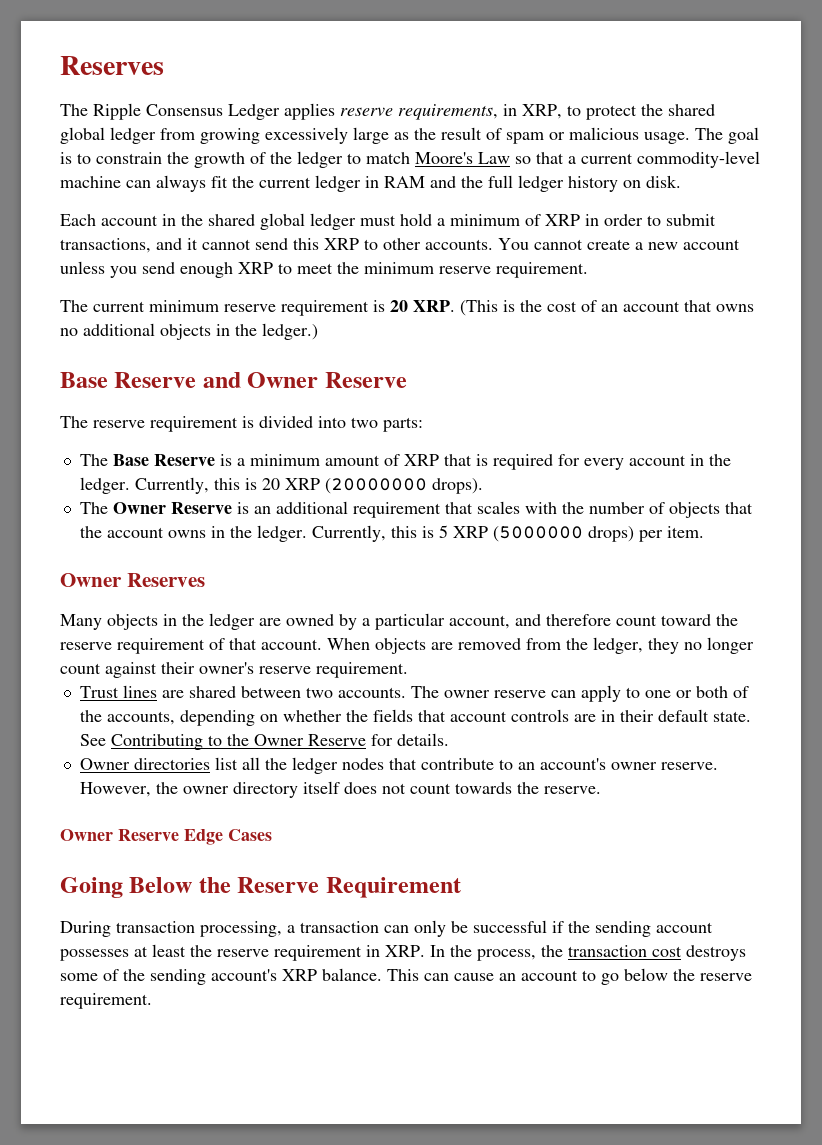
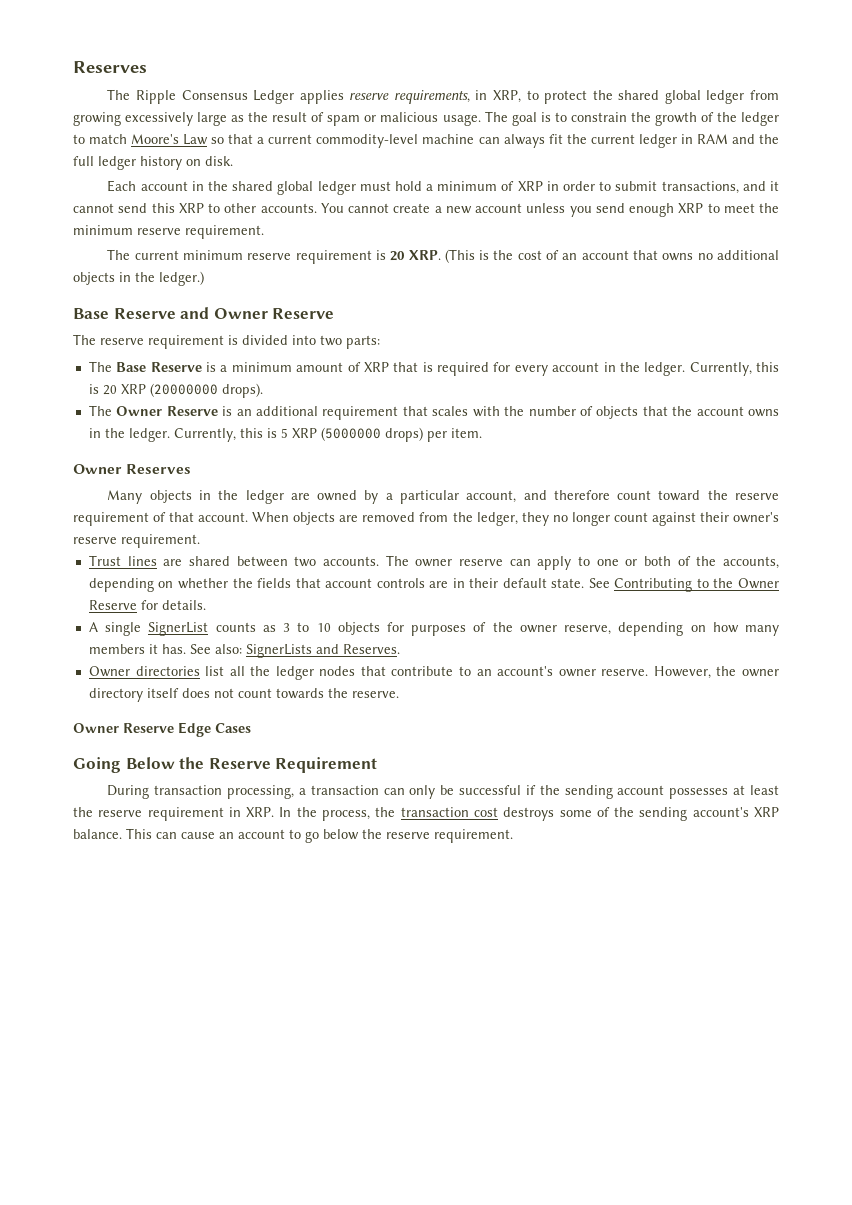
(449, 739) none -> [88,622,780,636] [88,644,400,658] // A single SignerList counts as 3 to 10 objects for purposes of the owner reserve, depending on how many members it has. See also: SignerLists and Reserves.

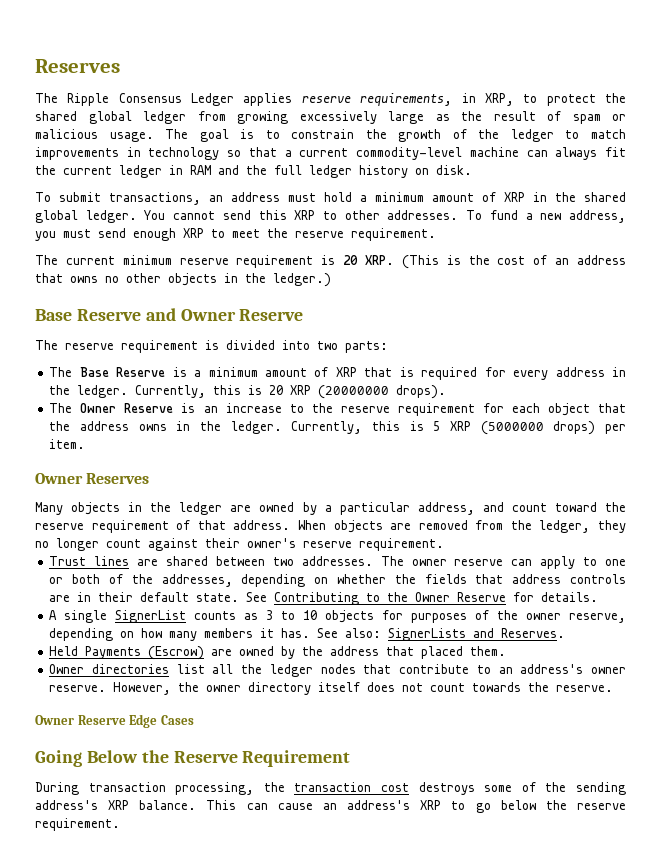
[131,134,209,145] Moore's Law -> [35,147,220,160] improvements in technology
[107,180,780,195] Each account in the shared global ledger must hold a minimum of XRP in order to submit transactions, and it -> [35,192,626,205] [35,210,166,223] To submit transactions, an address must hold a minimum amount of XRP in the shared global ledger. You
[260,203,592,217] accounts. You cannot create a new account unless you -> [387,210,627,223] [35,229,91,241] addresses. To fund a new address, you must
[73,225,133,235] minimum -> (288, 233) none
[581,250,629,260] account -> [576,255,626,265] address
[717,250,780,260] additional -> [126,273,161,283] other
[552,362,600,372] account -> [555,367,605,377] address
[256,406,639,420] additional requirement that scales with the number of objects -> [225,403,590,416] increase to the reserve requirement for each object
[696,406,744,416] account -> [79,421,129,431] address
[466,490,610,503] account, and therefore -> [417,502,504,515] address, and
[198,512,249,522] account. -> [233,520,291,530] address.
[322,556,379,566] accounts. -> [301,556,373,566] addresses.
[723,556,780,569] accounts, -> [161,574,233,587] addresses,
[325,578,373,588] account -> [512,574,562,584] address
(400, 649) none -> [49,646,507,660] // Held Payments (Escrow) are owned by the address that placed them.
[497,666,554,676] account's -> [520,664,584,674] address's
[298,785,779,799] [73,807,371,821] a transaction can only be successful if the sending account possesses at least the reserve requirement in XRP. In the process, -> (255, 788) none
[692,807,749,817] account's -> [35,800,98,810] address's
[238,829,285,839] account -> [347,800,442,810] address's XRP

